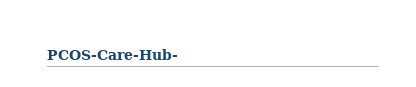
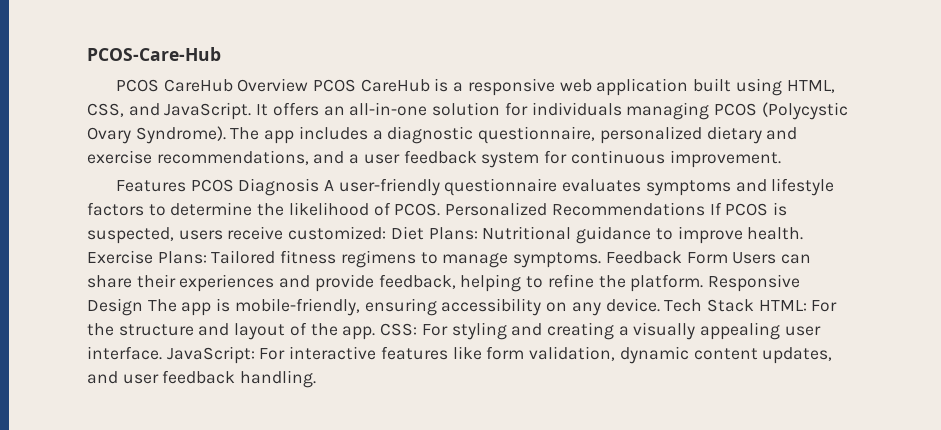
[47,49,178,60] PCOS-Care-Hub- -> [87,47,221,61] [115,78,835,96] [87,102,848,120] [87,126,798,144] [87,150,781,168] [115,178,835,196] [87,202,787,216] [87,226,804,244] [87,250,811,268] [87,274,800,292] [87,298,838,316] [87,322,821,340] [87,346,833,364] [87,370,317,388] PCOS-Care-Hub // PCOS CareHub Overview PCOS CareHub is a responsive web application built using HTML, CSS, and JavaScript. It offers an all-in-one solution for individuals managing PCOS (Polycystic Ovary Syndrome). The app includes a diagnostic questionnaire, personalized dietary and exercise recommendations, and a user feedback system for continuous improvement. // Features PCOS Diagnosis A user-friendly questionnaire evaluates symptoms and lifestyle factors to determine the likelihood of PCOS. Personalized Recommendations If PCOS is suspected, users receive customized: Diet Plans: Nutritional guidance to improve health. Exercise Plans: Tailored fitness regimens to manage symptoms. Feedback Form Users can share their experiences and provide feedback, helping to refine the platform. Responsive Design The app is mobile-friendly, ensuring accessibility on any device. Tech Stack HTML: For the structure and layout of the app. CSS: For styling and creating a visually appealing user interface. JavaScript: For interactive features like form validation, dynamic content updates, and user feedback handling.

